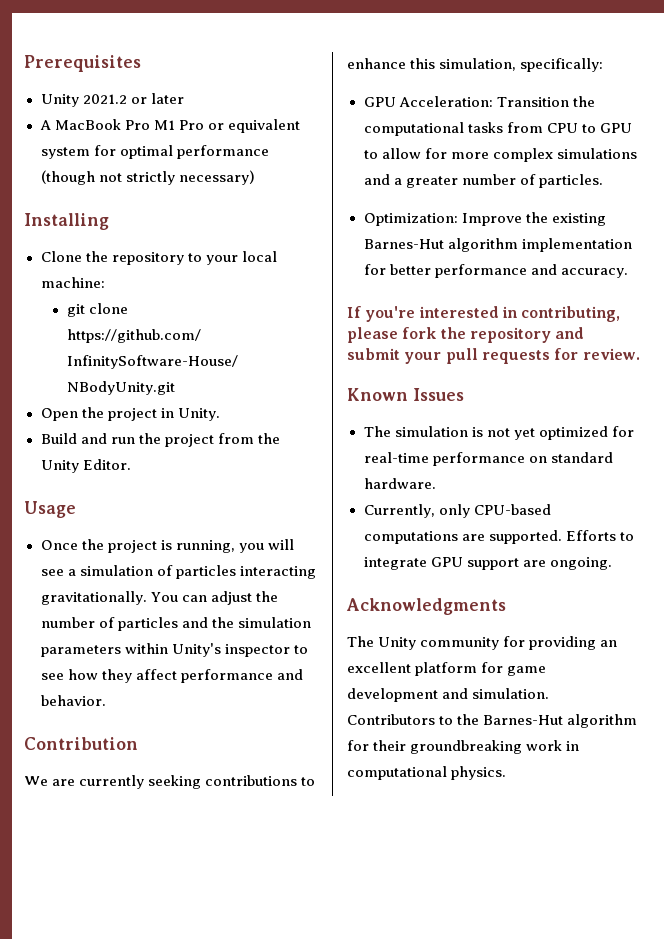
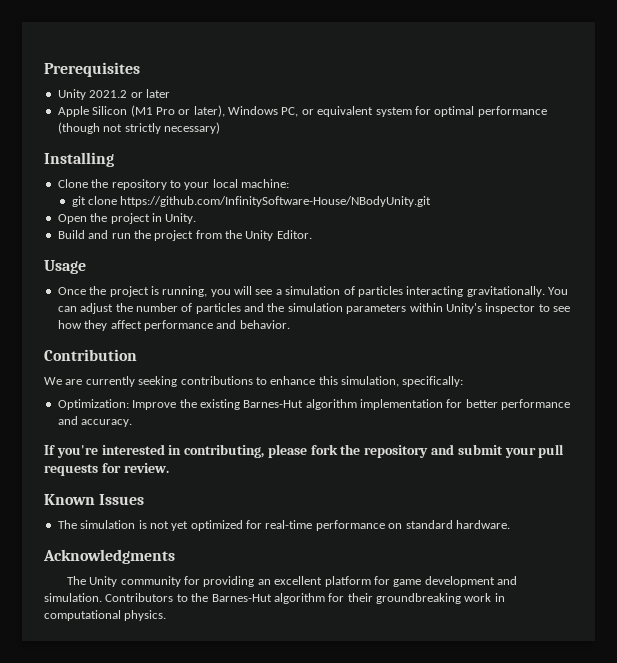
[39,119,204,130] A MacBook Pro M1 Pro -> [57,105,299,117] Apple Silicon (M1 Pro or later), Windows PC,
[363,96,595,107] [363,122,632,136] [363,148,637,162] [363,174,603,188] // GPU Acceleration: Transition the computational tasks from CPU to GPU to allow for more complex simulations and a greater number of particles. -> (464, 381) none
[363,504,551,518] [363,530,634,544] [363,557,612,570] // Currently, only CPU-based computations are supported. Efforts to integrate GPU support are ongoing. -> (510, 524) none

